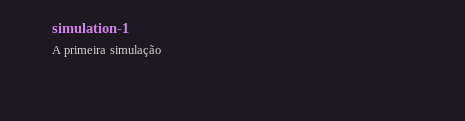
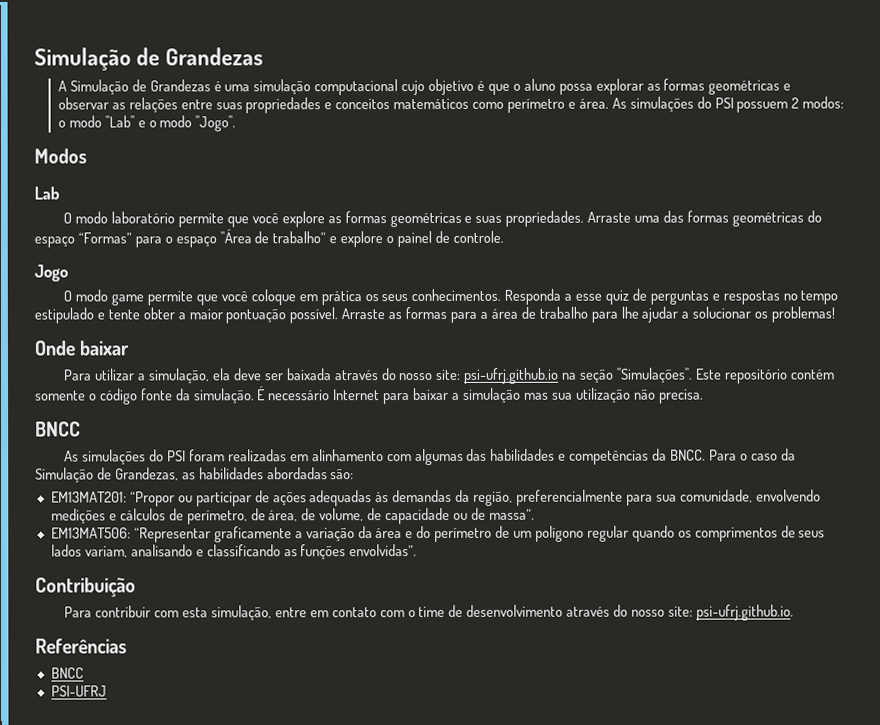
[52,23,129,33] [52,45,161,57] simulation-1 // A primeira simulação -> [34,47,264,71] [57,78,792,96] [57,96,845,114] [57,115,237,132] [34,148,87,164] [34,186,60,200] [63,210,822,228] [34,229,504,248] [34,264,68,282] [63,288,839,306] [34,306,836,324] [34,340,130,356] [64,367,835,384] [35,386,704,405] [35,421,81,437] [64,448,796,466] [35,467,355,483] [50,489,821,507] [50,507,535,525] [50,525,826,543] [50,544,418,560] [35,577,136,598] [64,604,794,621] [35,638,127,654] [50,667,84,679] [50,685,107,697] Simulação de Grandezas // A Simulação de Grandezas é uma simulação computacional cujo objetivo é que o aluno possa explorar as formas geométricas e observar as relações entre suas propriedades e conceitos matemáticos como perímetro e área. As simulações do PSI possuem 2 modos: o modo "Lab" e o modo "Jogo". // Modos // Lab // O modo laboratório permite que você explore as formas geométricas e suas propriedades. Arraste uma das formas geométricas do espaço “Formas” para o espaço "Área de trabalho” e explore o painel de controle. // Jogo // O modo game permite que você coloque em prática os seus conhecimentos. Responda a esse quiz de perguntas e respostas no tempo estipulado e tente obter a maior pontuação possível. Arraste as formas para a área de trabalho para lhe ajudar a solucionar os problemas! // Onde baixar // Para utilizar a simulação, ela deve ser baixada através do nosso site: psi-ufrj.github.io na seção "Simulações". Este repositório contém somente o código fonte da simulação. É necessário Internet para baixar a simulação mas sua utilização não precisa. // BNCC // As simulações do PSI foram realizadas em alinhamento com algumas das habilidades e competências da BNCC. Para o caso da Simulação de Grandezas, as habilidades abordadas são: // EM13MAT201: “Propor ou participar de ações adequadas às demandas da região, preferencialmente para sua comunidade, envolvendo medições e cálculos de perímetro, de área, de volume, de capacidade ou de massa”. // EM13MAT506: “Representar graficamente a variação da área e do perímetro de um polígono regular quando os comprimentos de seus lados variam, analisando e classificando as funções envolvidas”. // Contribuição // Para contribuir com esta simulação, entre em contato com o time de desenvolvimento através do nosso site: psi-ufrj.github.io. // Referências // BNCC // PSI-UFRJ

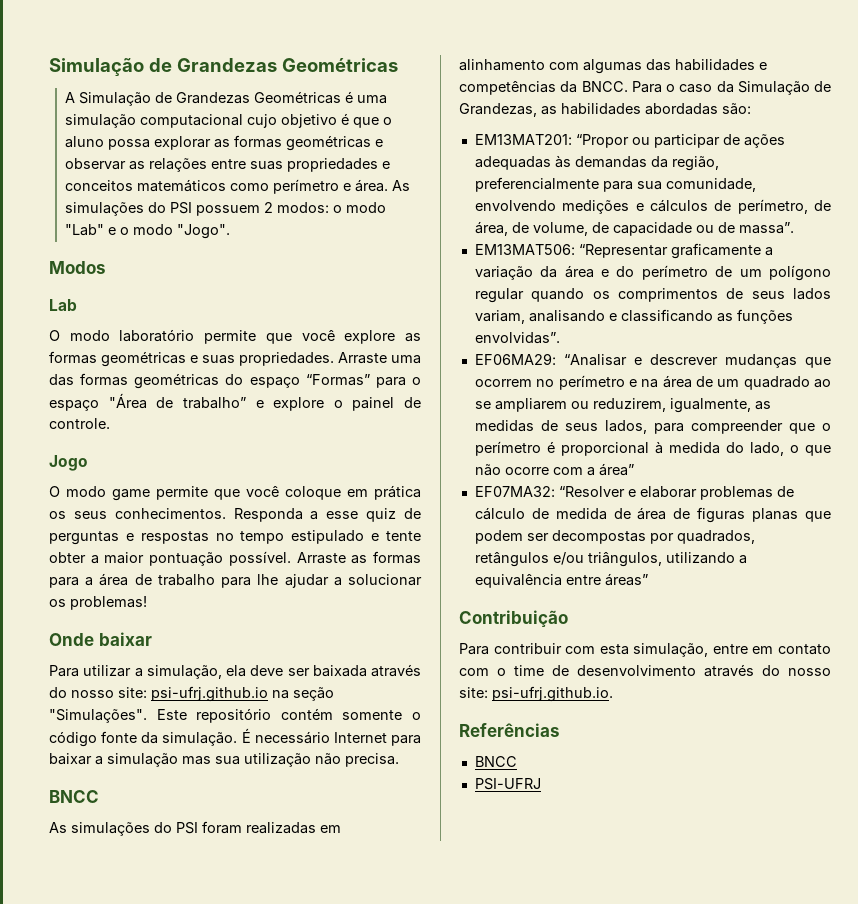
[34,47,264,71] Simulação de Grandezas -> [49,58,398,76] Simulação de Grandezas Geométricas
(211, 85) none -> [254,91,342,104] Geométricas
(418, 550) none -> [474,353,831,368] [474,375,832,390] [474,398,771,413] [474,420,831,434] [474,441,832,456] [474,463,634,476] [474,486,794,500] [474,507,831,523] [474,530,755,544] [474,552,747,567] [474,573,648,588] // EF06MA29: “Analisar e descrever mudanças que ocorrem no perímetro e na área de um quadrado ao se ampliarem ou reduzirem, igualmente, as medidas de seus lados, para compreender que o perímetro é proporcional à medida do lado, o que não ocorre com a área” // EF07MA32: “Resolver e elaborar problemas de cálculo de medida de área de figuras planas que podem ser decompostas por quadrados, retângulos e/ou triângulos, utilizando a equivalência entre áreas”

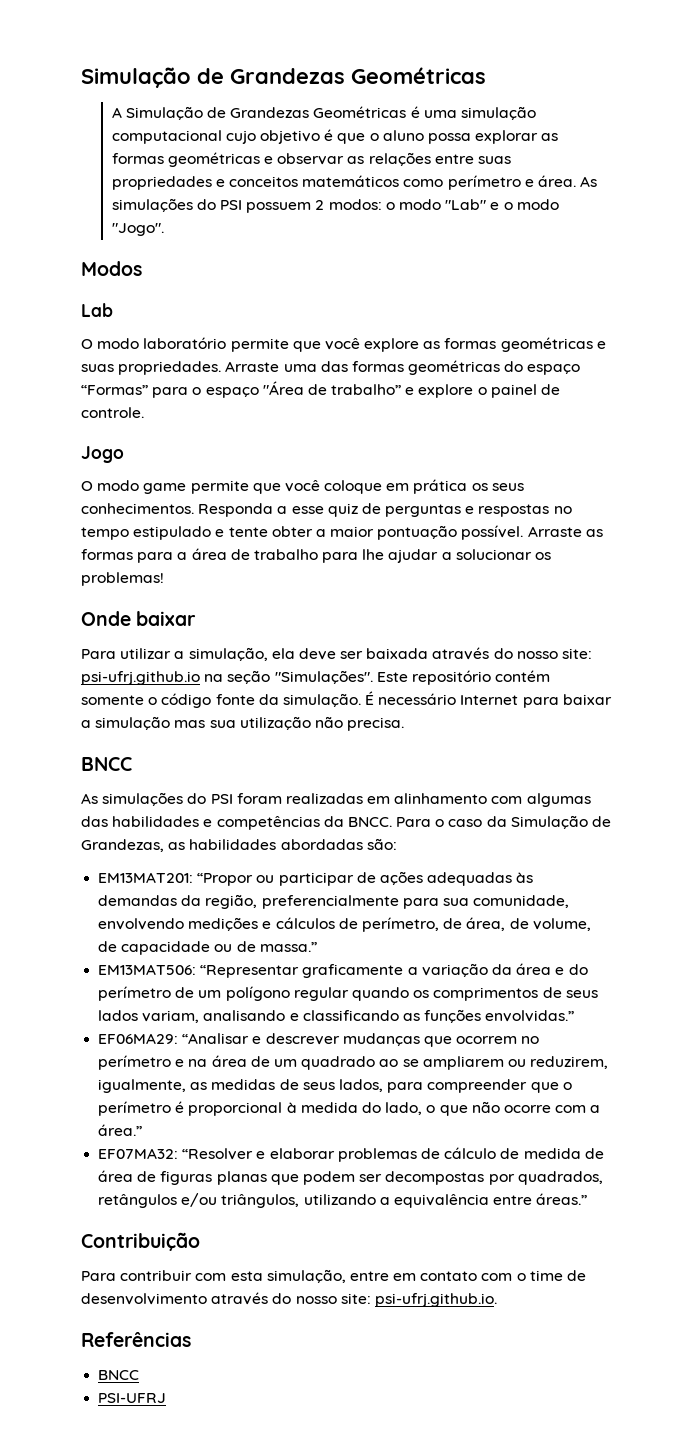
[738,222,794,234] massa”. -> [259,942,317,952] massa.”
[474,332,560,344] envolvidas”. -> [485,1010,575,1022] envolvidas.”
[598,463,634,476] área” -> [98,1124,143,1136] área.”
[604,573,648,586] áreas” -> [536,1193,588,1205] áreas.”

